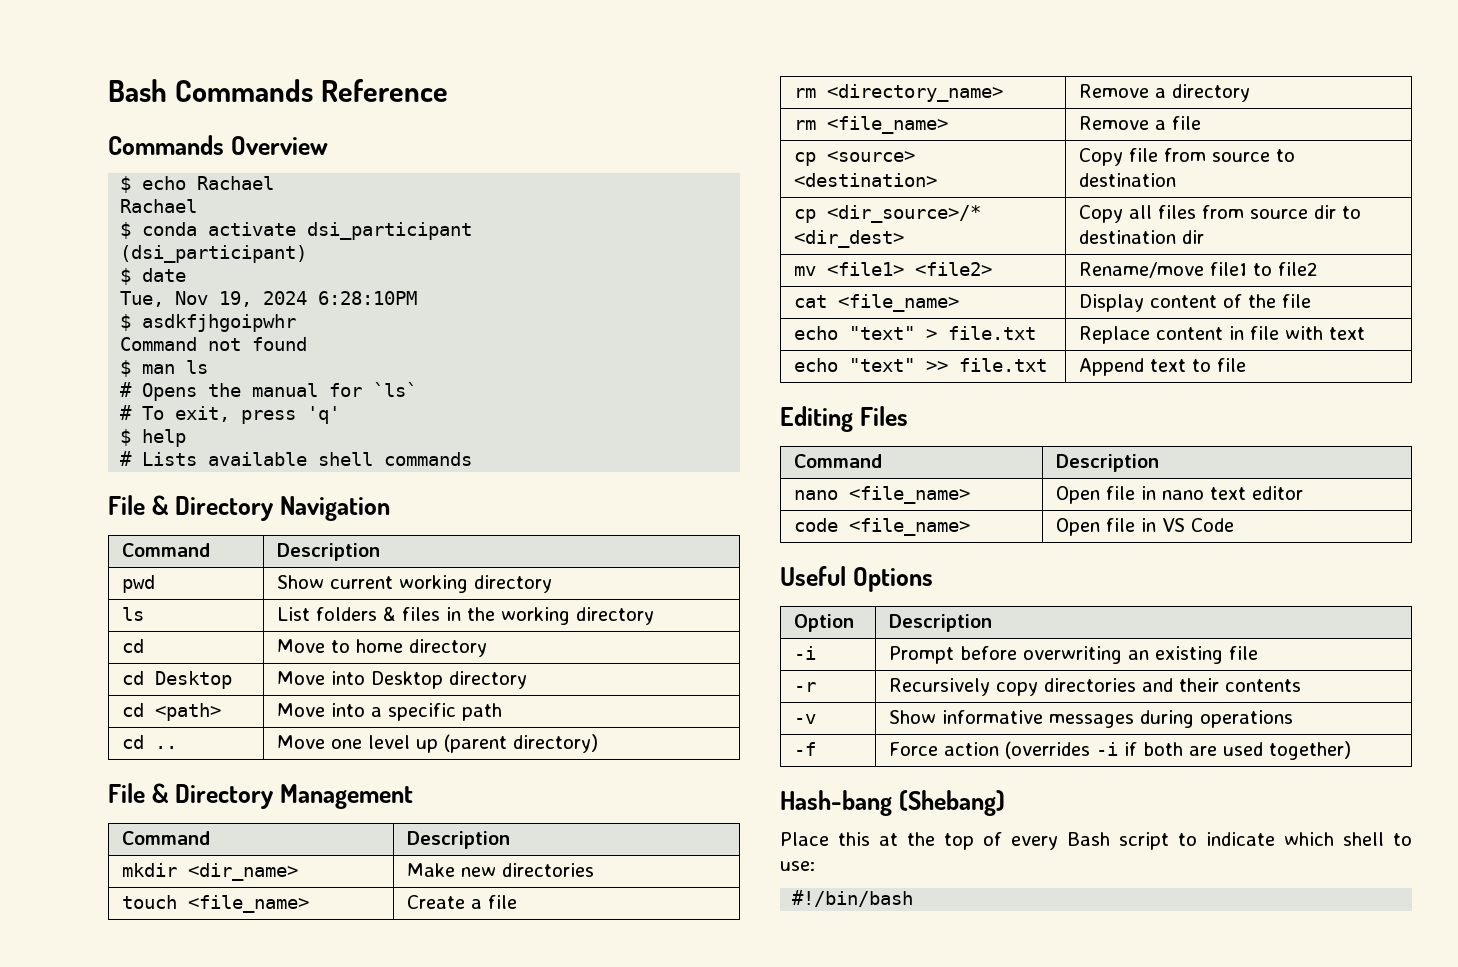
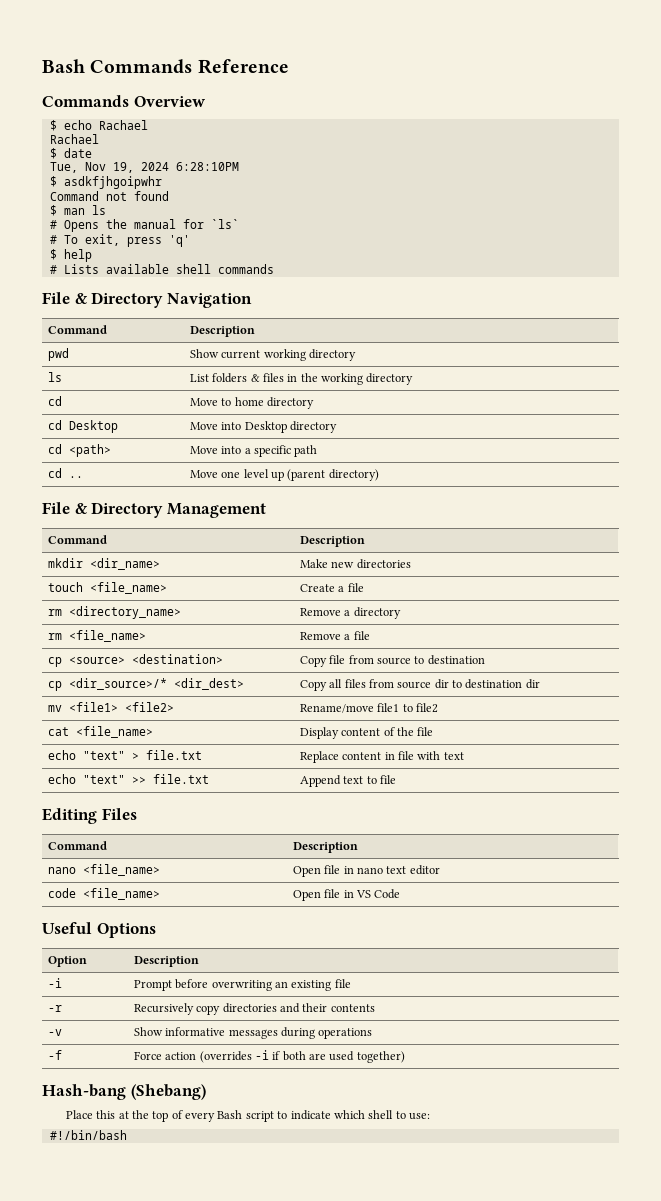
[120,222,473,240] [120,245,308,263] // $ conda activate dsi_participant // (dsi_participant) -> (99, 139) none

